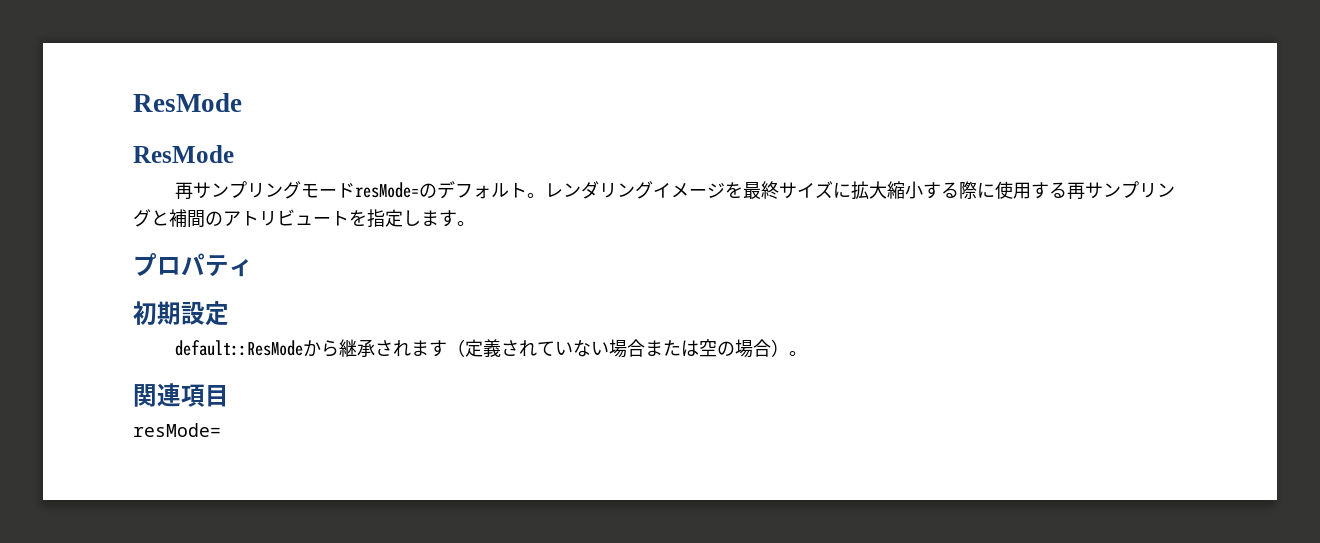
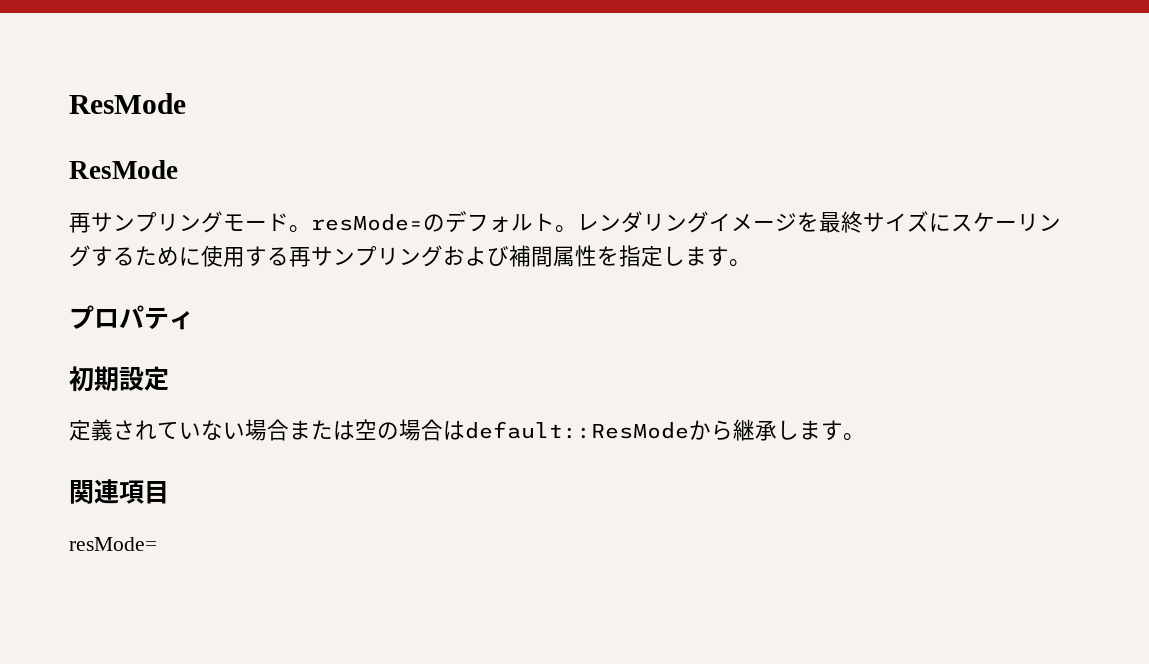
(356, 190) none -> [289,225,311,233] 。
[851,181,978,200] 拡大縮小する際 -> [951,212,1061,232] [69,245,179,267] スケーリングするため
[151,209,349,228] と補間のアトリビュート -> [443,245,597,267] および補間属性
[175,339,466,357] default::ResModeから継承されます（ -> (169, 378) none
[771,339,790,357] ） -> [443,419,843,441] はdefault::ResModeから継承します

